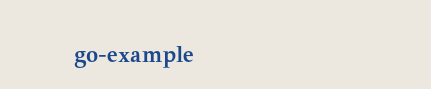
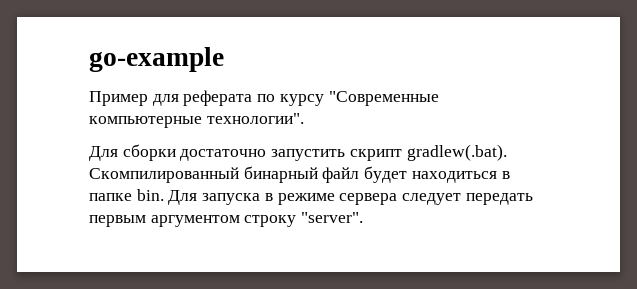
(194, 57) none -> [89,90,439,106] [89,113,304,128] [89,144,507,161] [89,166,510,183] [89,189,533,205] [89,212,364,227] // Пример для реферата по курсу "Современные компьютерные технологии". // Для сборки достаточно запустить скрипт gradlew(.bat). Скомпилированный бинарный файл будет находиться в папке bin. Для запуска в режиме сервера следует передать первым аргументом строку "server".

